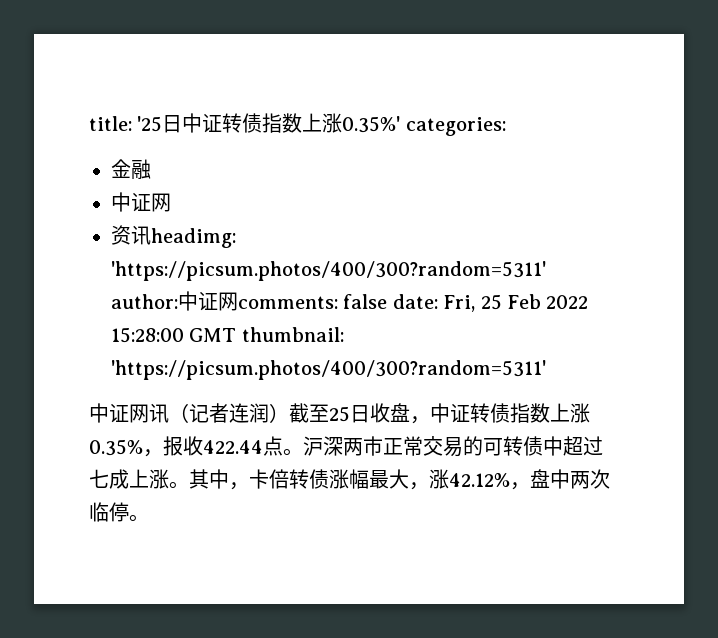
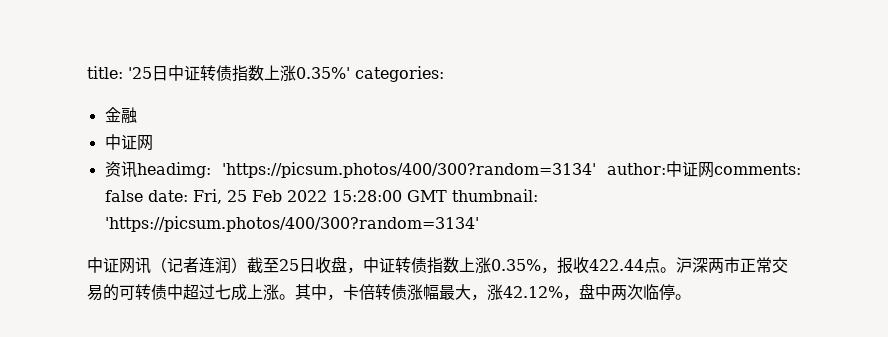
[111,261,546,281] 'https://picsum.photos/400/300?random=5311' -> [221,162,596,178] 'https://picsum.photos/400/300?random=3134'
[111,360,546,380] 'https://picsum.photos/400/300?random=5311' -> [104,216,479,232] 'https://picsum.photos/400/300?random=3134'

